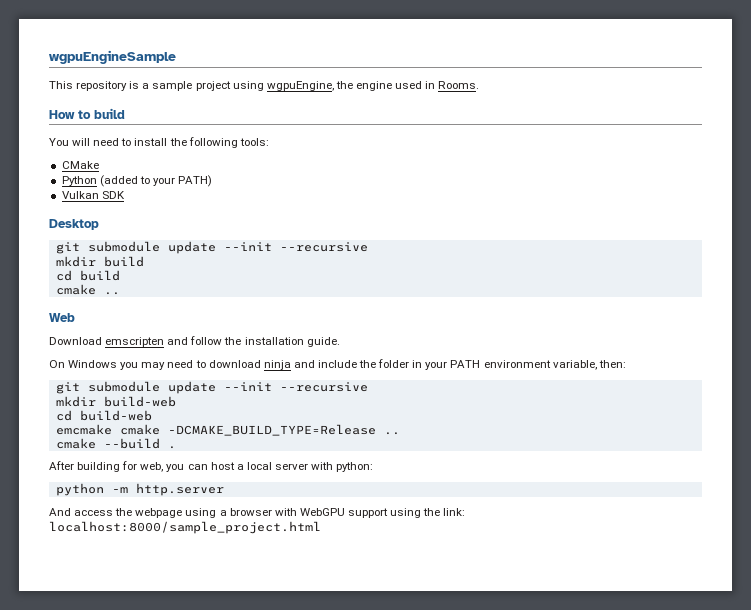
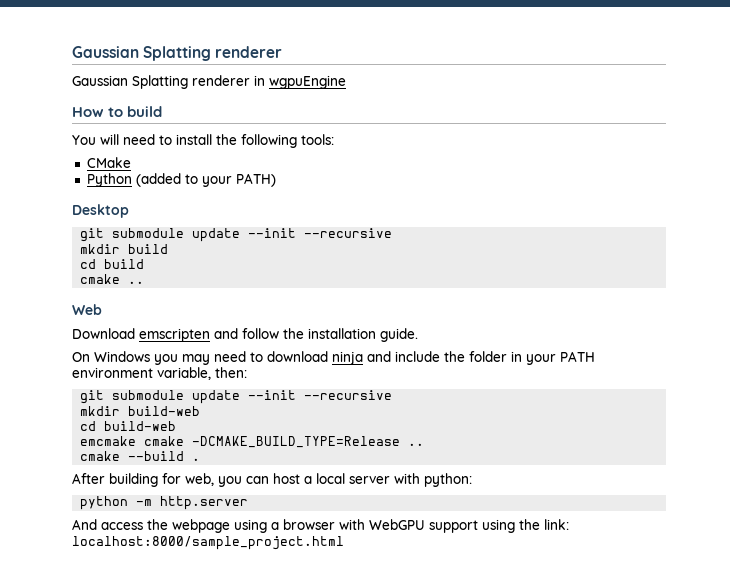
[49,50,176,64] [49,81,480,91] wgpuEngineSample // This repository is a sample project using wgpuEngine, the engine used in Rooms. -> [72,46,283,61] [72,75,346,89] Gaussian Splatting renderer // Gaussian Splatting renderer in wgpuEngine
[61,191,125,199] // Vulkan SDK -> (276, 180) none

